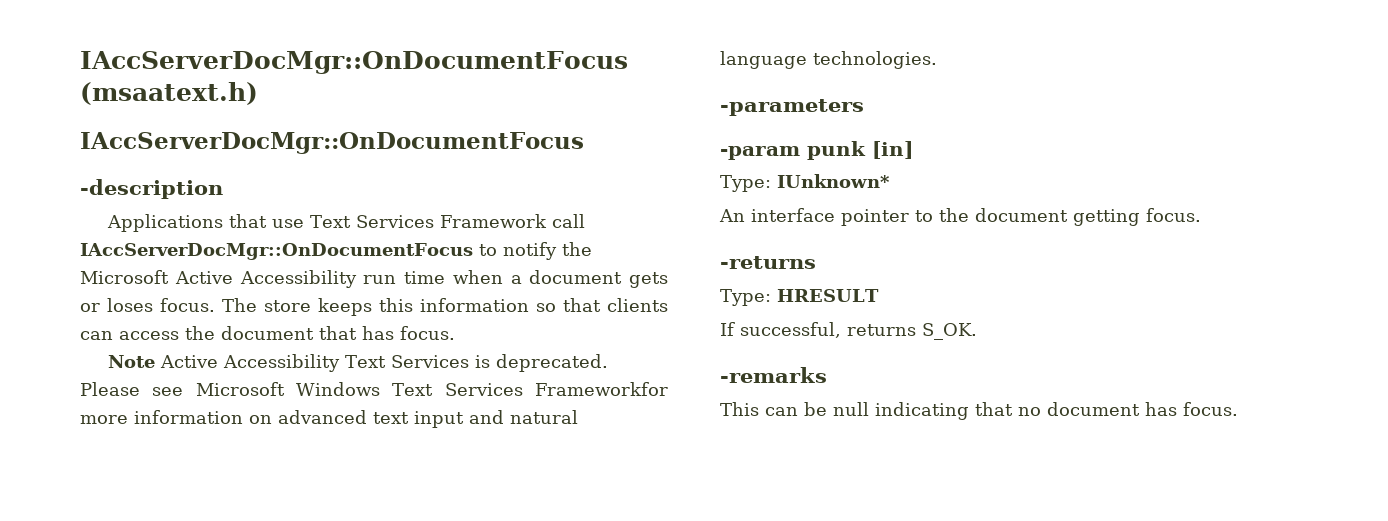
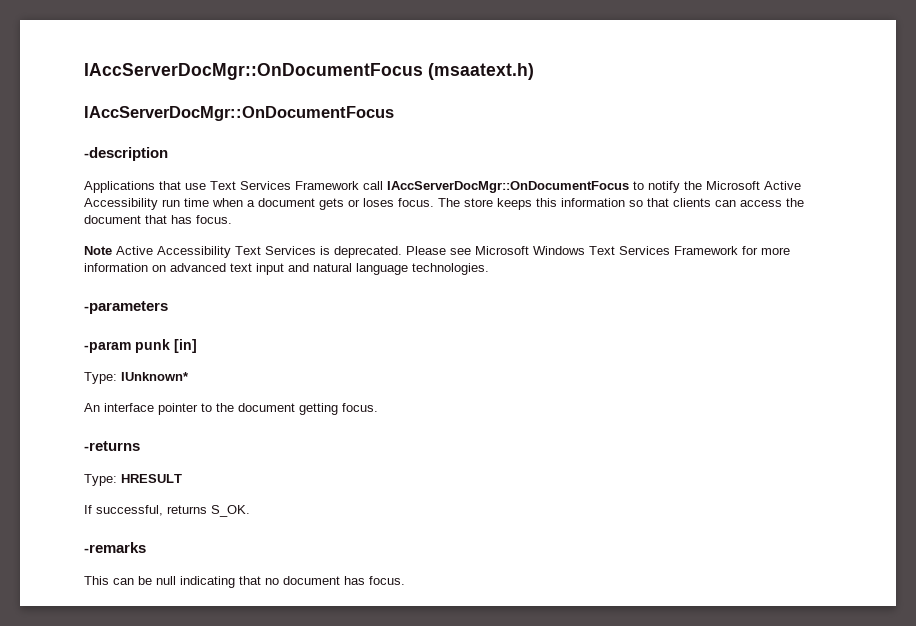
[535,382,668,396] Frameworkfor -> [674,246,758,255] Framework for

